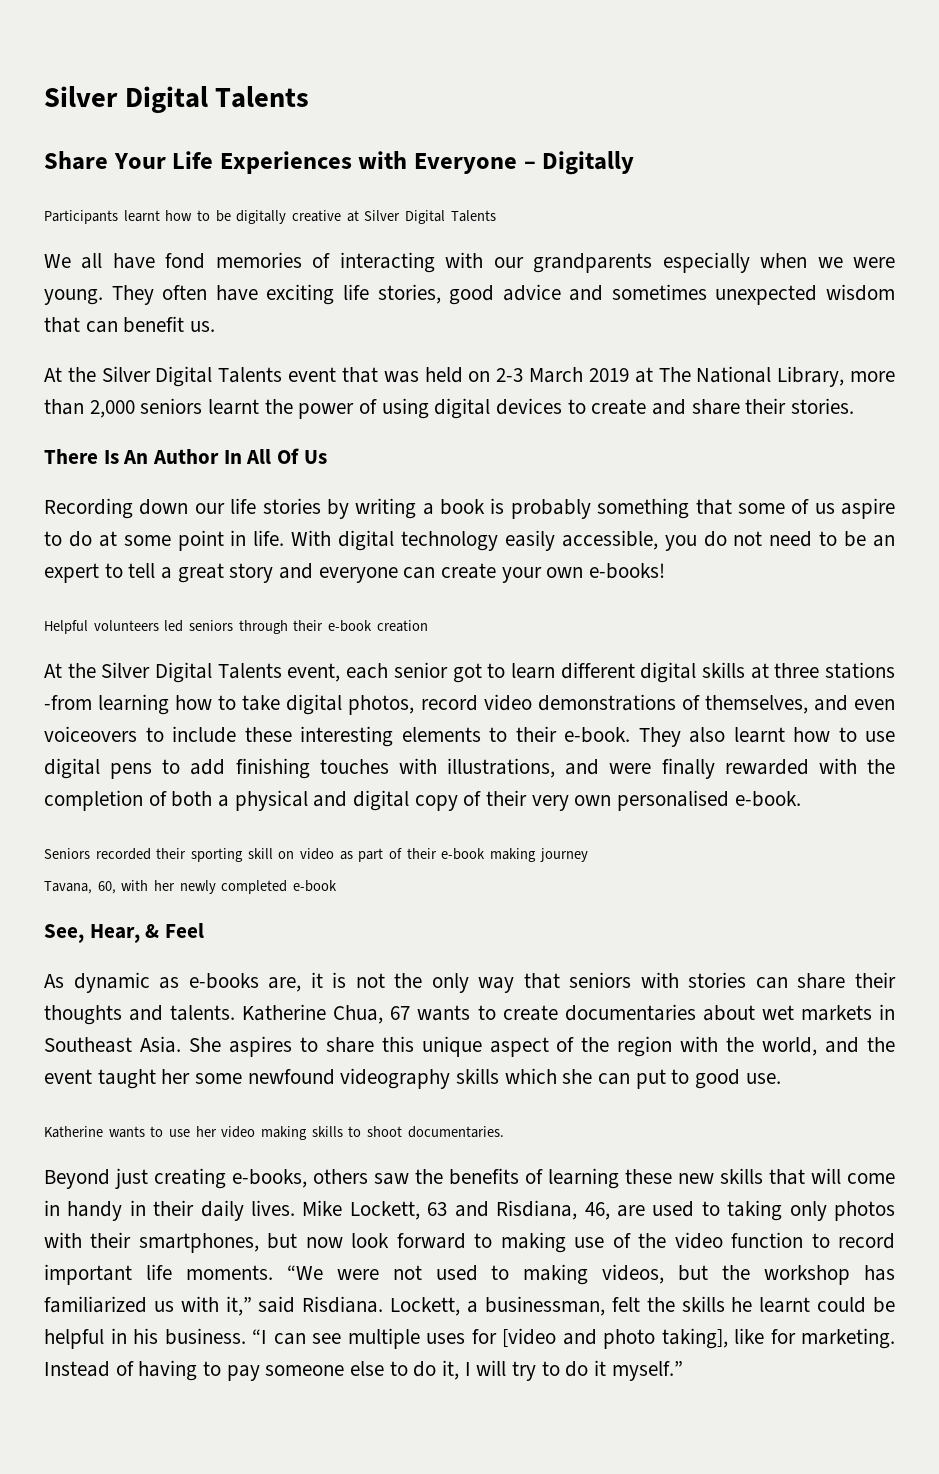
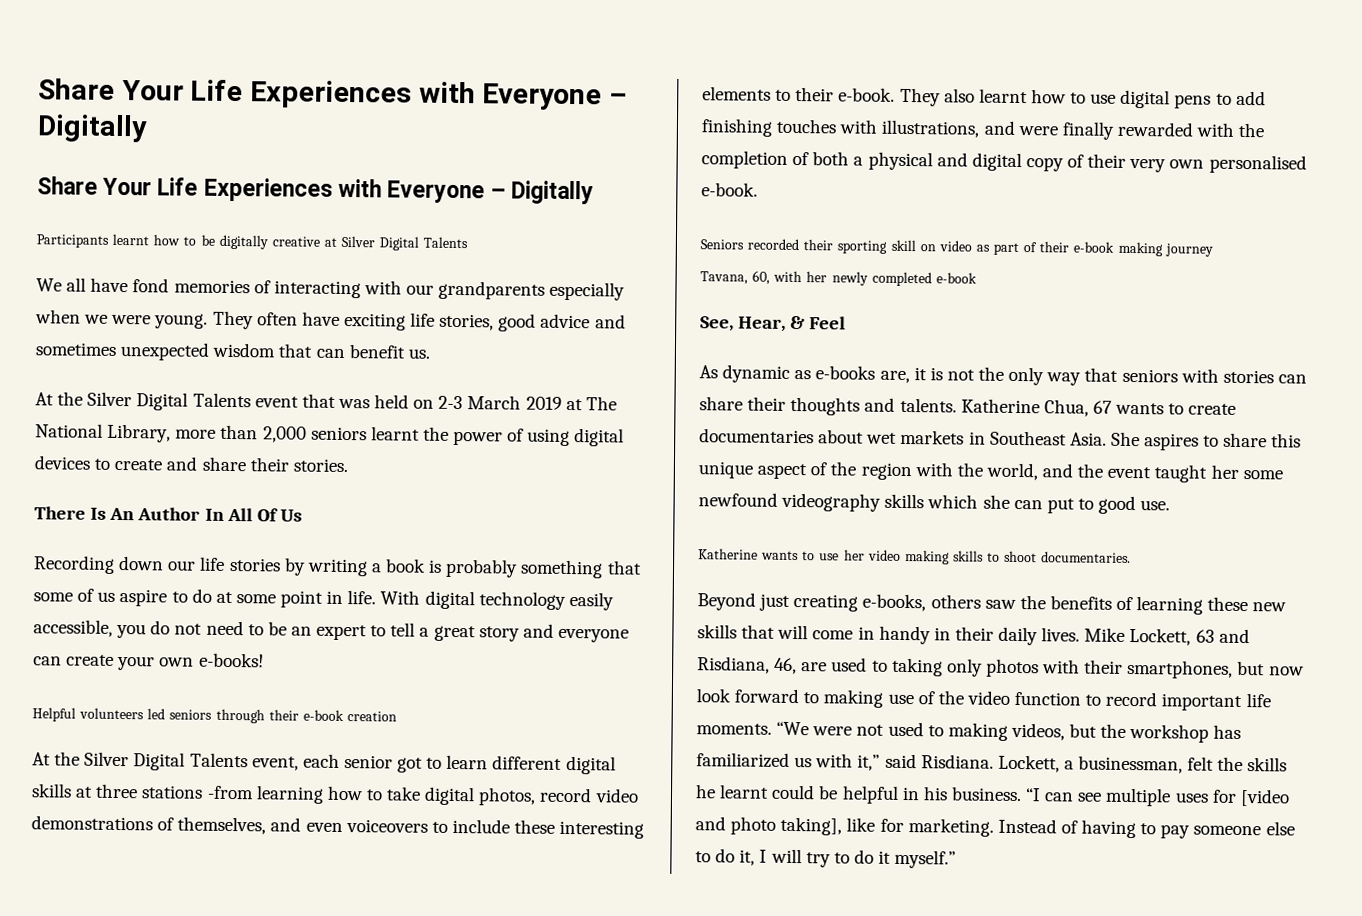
[44,86,310,113] Silver Digital Talents -> [38,78,628,111] [37,114,148,143] Share Your Life Experiences with Everyone – Digitally

